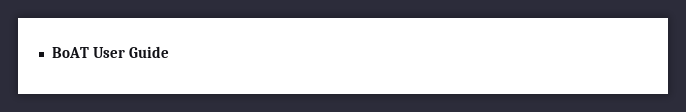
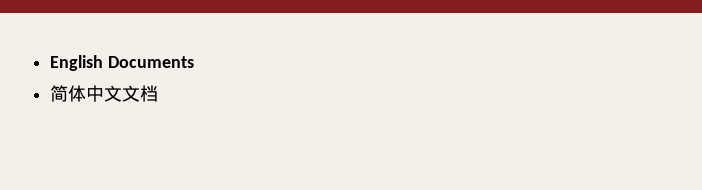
[51,46,169,58] BoAT User Guide -> [50,55,194,71] [50,85,159,102] English Documents // 简体中文文档

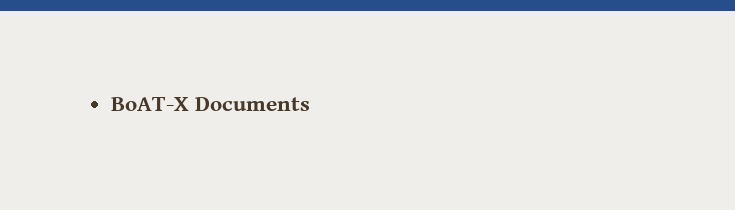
[50,55,104,71] English -> [110,97,189,111] BoAT-X
[50,85,159,102] // 简体中文文档 -> (310, 104) none

